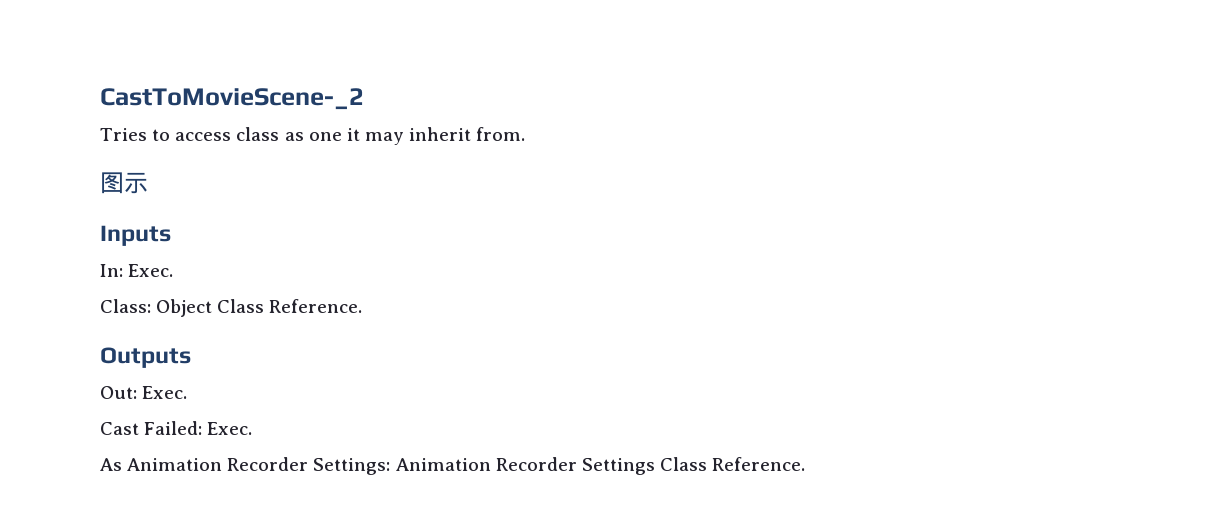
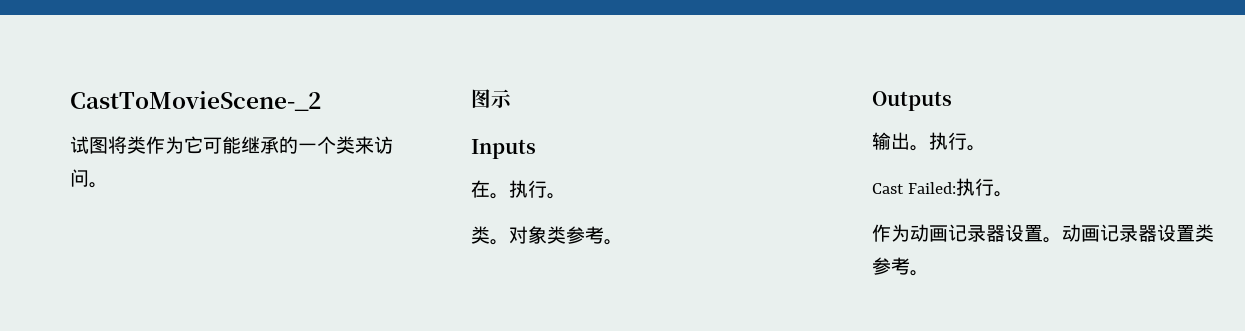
[100,127,526,145] [100,172,148,194] [100,225,171,246] [100,264,174,277] [100,299,363,317] [100,347,191,368] [100,386,188,399] [100,421,253,435] [100,457,806,475] Tries to access class as one it may inherit from. // 图示 // Inputs // In: Exec. // Class: Object Class Reference. // Outputs // Out: Exec. // Cast Failed: Exec. // As Animation Recorder Settings: Animation Recorder Settings Class Reference. -> [70,136,393,154] [70,169,108,188] [471,89,512,108] [471,139,536,159] [471,180,566,199] [471,226,623,245] [872,91,952,111] [872,132,986,151] [872,178,1013,197] [872,224,1214,243] [872,257,929,276] 试图将类作为它可能继承的一个类来访问。 // 图示 // Inputs // 在。执行。 // 类。对象类参考。 // Outputs // 输出。执行。 // Cast Failed:执行。 // 作为动画记录器设置。动画记录器设置类参考。

